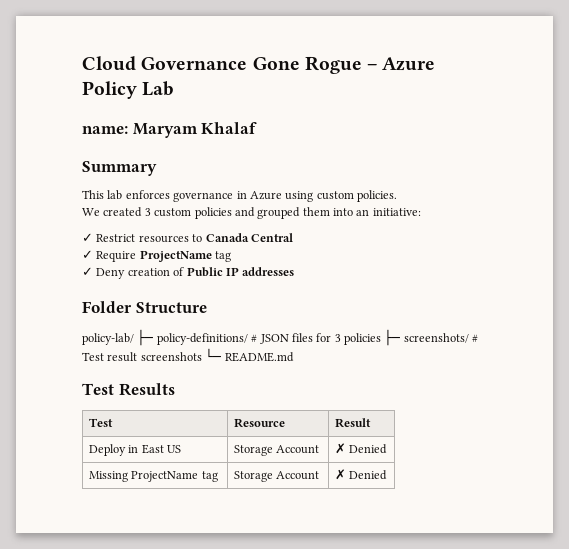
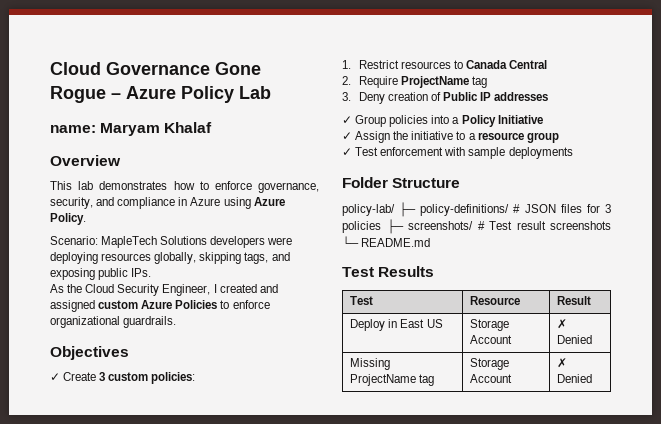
[82,161,157,176] Summary -> [50,155,121,166] Overview
[125,190,397,202] [82,207,421,219] [82,233,93,242] enforces governance in Azure using custom policies. // We created 3 custom policies and grouped them into an initiative: // ✓ -> [99,181,319,193] [50,197,285,209] [50,213,86,225] [50,236,293,248] [50,252,290,264] [50,268,152,280] [50,284,278,296] [50,300,270,312] [50,316,177,328] [50,346,129,360] [50,372,196,384] [342,60,351,69] demonstrates how to enforce governance, security, and compliance in Azure using Azure Policy. // Scenario: MapleTech Solutions developers were deploying resources globally, skipping tags, and exposing public IPs. // As the Cloud Security Engineer, I created and assigned custom Azure Policies to enforce organizational guardrails. // Objectives // ✓ Create 3 custom policies: // 1.
[82,250,93,259] ✓ -> [342,76,351,85] 2.
[82,267,93,276] ✓ -> [342,92,351,101] 3.
(295, 271) none -> [342,115,543,127] [342,131,559,143] [342,147,573,159] // ✓ Group policies into a Policy Initiative // ✓ Assign the initiative to a resource group // ✓ Test enforcement with sample deployments

